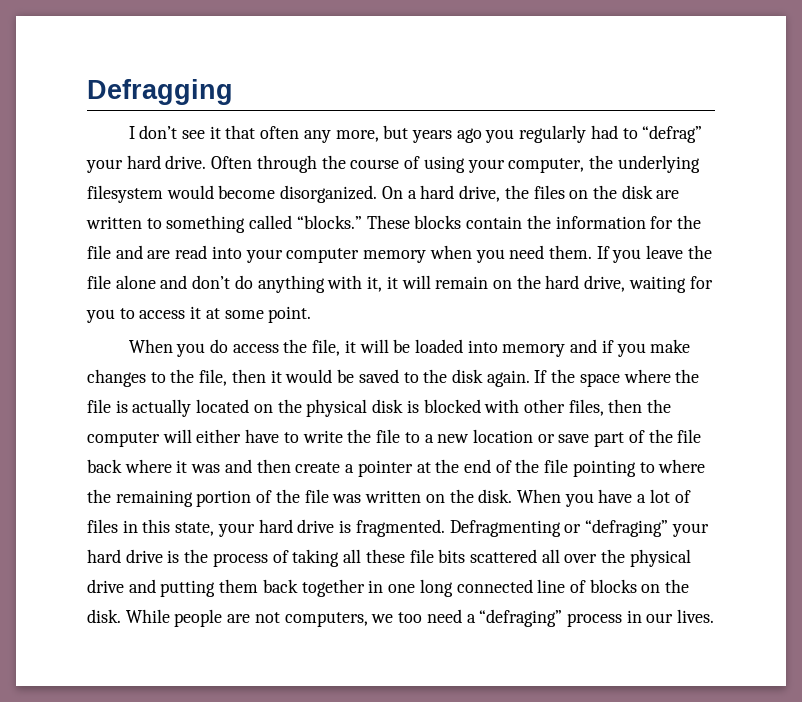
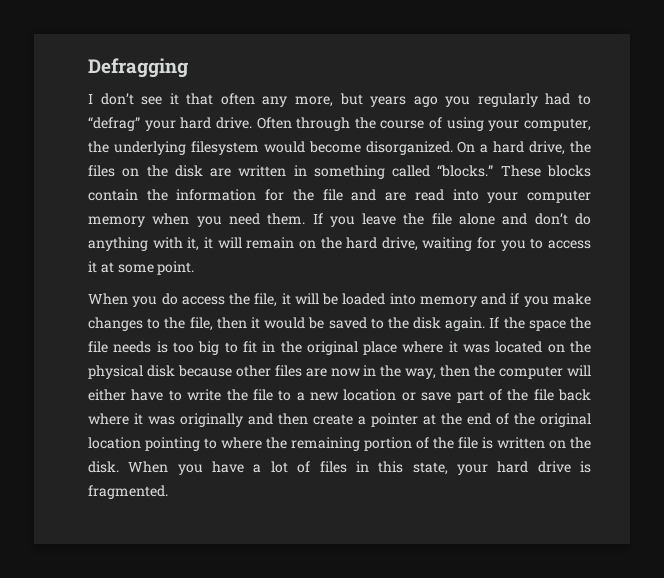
[146,218,162,229] to -> [293,165,307,176] in
[623,369,700,383] [87,399,192,417] where the file is actually -> [570,317,591,329] [88,341,491,355] the file needs is too big to fit in the original place where it was
[406,399,604,416] is blocked with other files, -> [177,365,437,379] because other files are now in the way,
(221, 468) none -> [180,413,243,427] originally
[544,459,569,473] file -> [540,413,591,427] [88,437,141,449] original location
[332,494,362,503] was -> [482,437,493,449] is
[449,519,709,537] [87,549,691,567] [87,579,690,597] [87,609,715,627] Defragmenting or “defraging” your hard drive is the process of taking all these file bits scattered all over the physical drive and putting them back together in one long connected line of blocks on the disk. While people are not computers, we too need a “defraging” process in our lives. -> (168, 492) none

